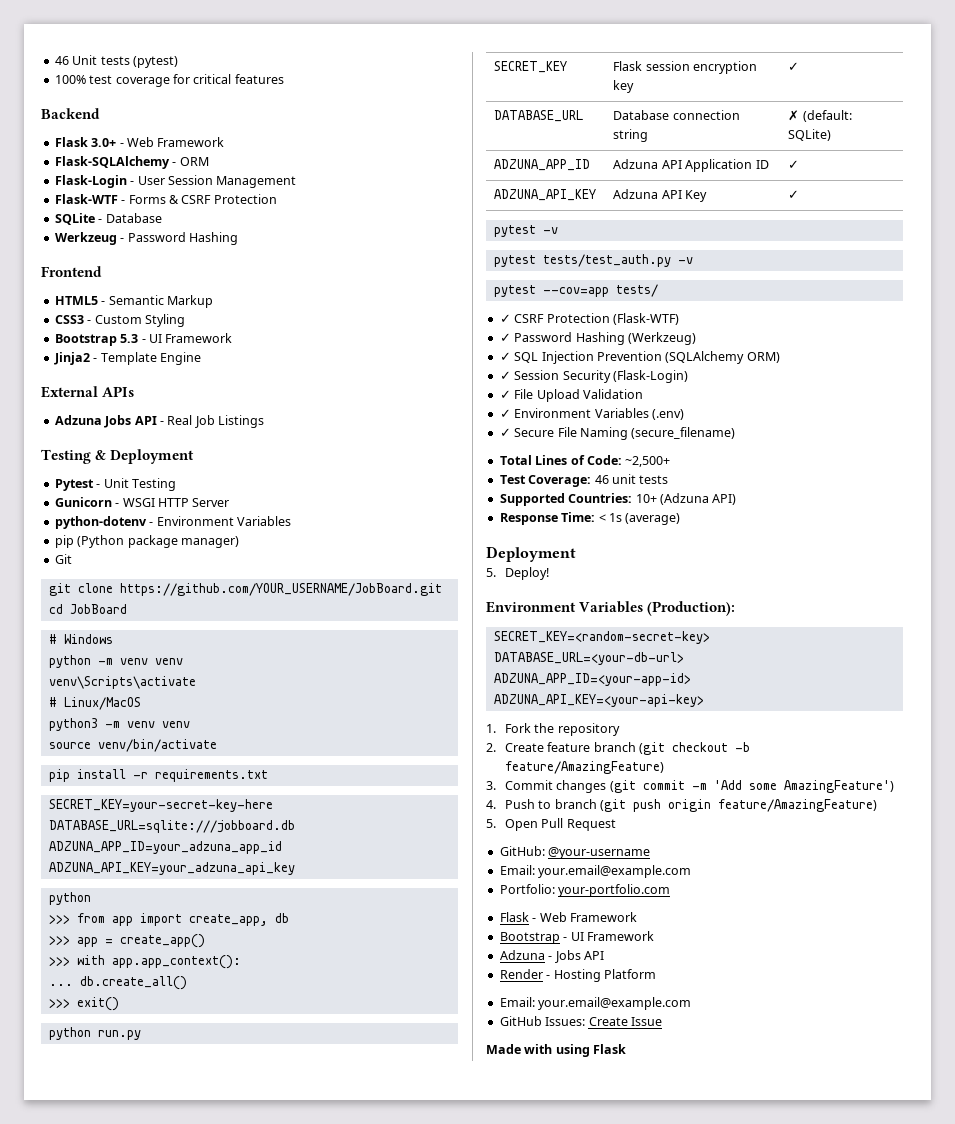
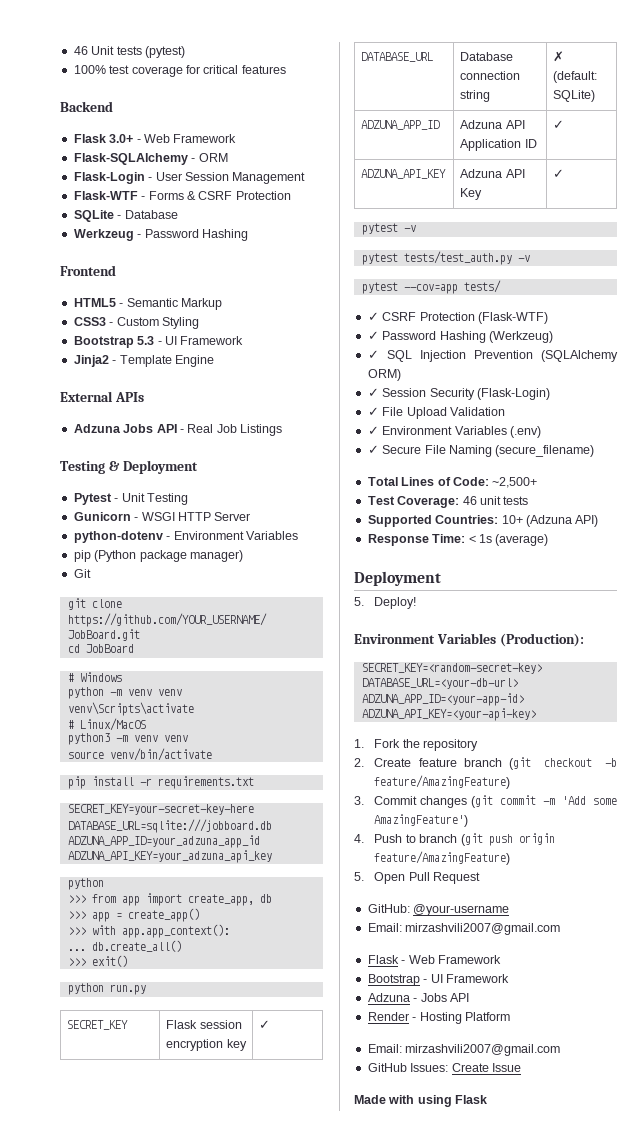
[538,865,692,878] [499,884,671,897] your.email@example.com // Portfolio: your-portfolio.com -> [405,923,561,935] mirzashvili2007@gmail.com
[538,997,692,1010] your.email@example.com -> [405,1044,561,1056] mirzashvili2007@gmail.com

